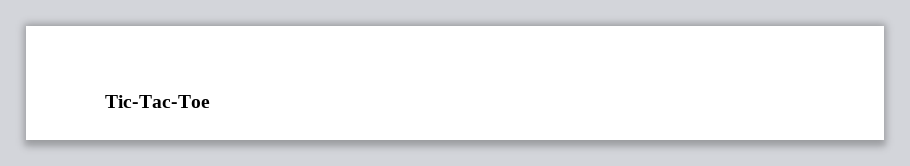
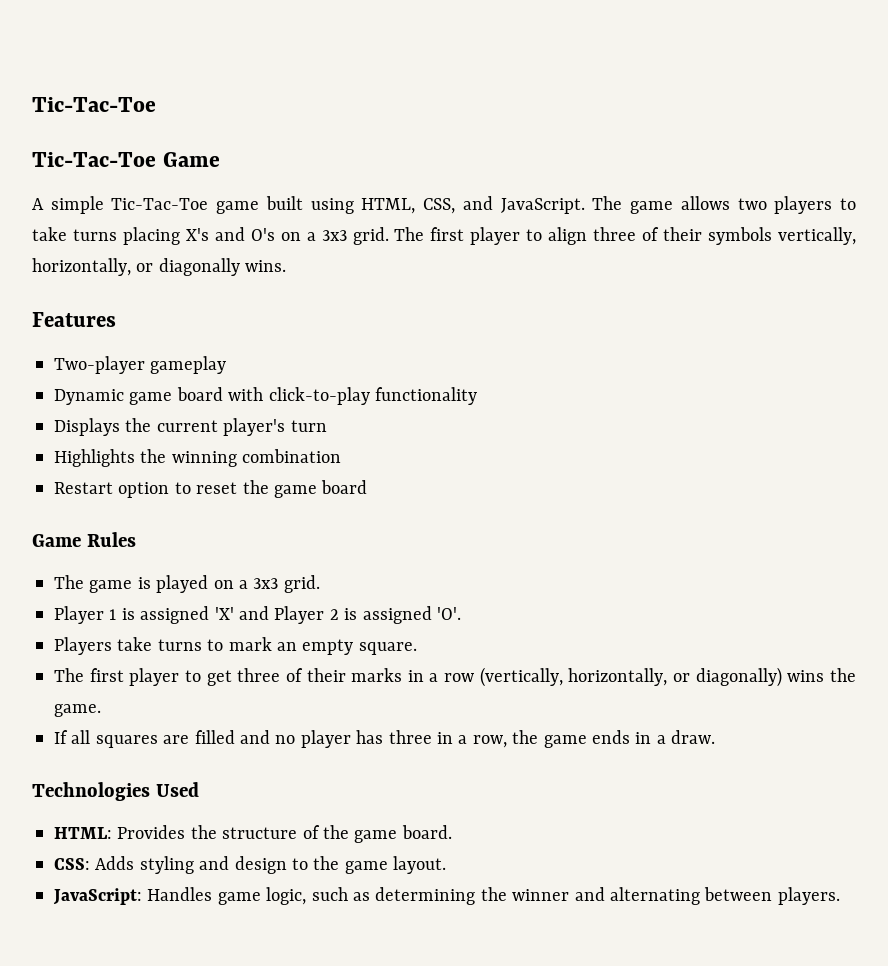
[105,95,210,108] Tic-Tac-Toe -> [32,97,156,112] [32,152,220,167] [32,196,857,214] [32,227,856,245] [32,258,287,276] [32,312,116,327] [54,356,227,374] [54,387,477,405] [54,418,327,436] [54,449,342,467] [54,480,368,498] [32,532,136,547] [54,575,320,593] [54,606,461,624] [54,637,417,655] [54,667,856,687] [54,704,101,717] [54,730,716,748] [32,782,199,801] [54,825,452,843] [54,856,447,874] [53,887,840,905] Tic-Tac-Toe // Tic-Tac-Toe Game // A simple Tic-Tac-Toe game built using HTML, CSS, and JavaScript. The game allows two players to take turns placing X's and O's on a 3x3 grid. The first player to align three of their symbols vertically, horizontally, or diagonally wins. // Features // Two-player gameplay // Dynamic game board with click-to-play functionality // Displays the current player's turn // Highlights the winning combination // Restart option to reset the game board // Game Rules // The game is played on a 3x3 grid. // Player 1 is assigned 'X' and Player 2 is assigned 'O'. // Players take turns to mark an empty square. // The first player to get three of their marks in a row (vertically, horizontally, or diagonally) wins the game. // If all squares are filled and no player has three in a row, the game ends in a draw. // Technologies Used // HTML: Provides the structure of the game board. // CSS: Adds styling and design to the game layout. // JavaScript: Handles game logic, such as determining the winner and alternating between players.

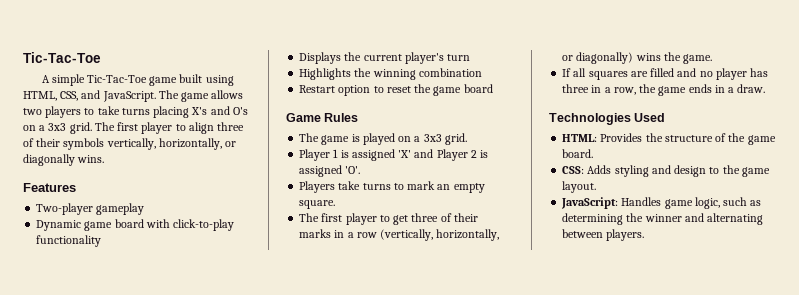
[32,97,156,112] [32,152,220,167] Tic-Tac-Toe // Tic-Tac-Toe Game -> [23,52,101,63] Tic-Tac-Toe

